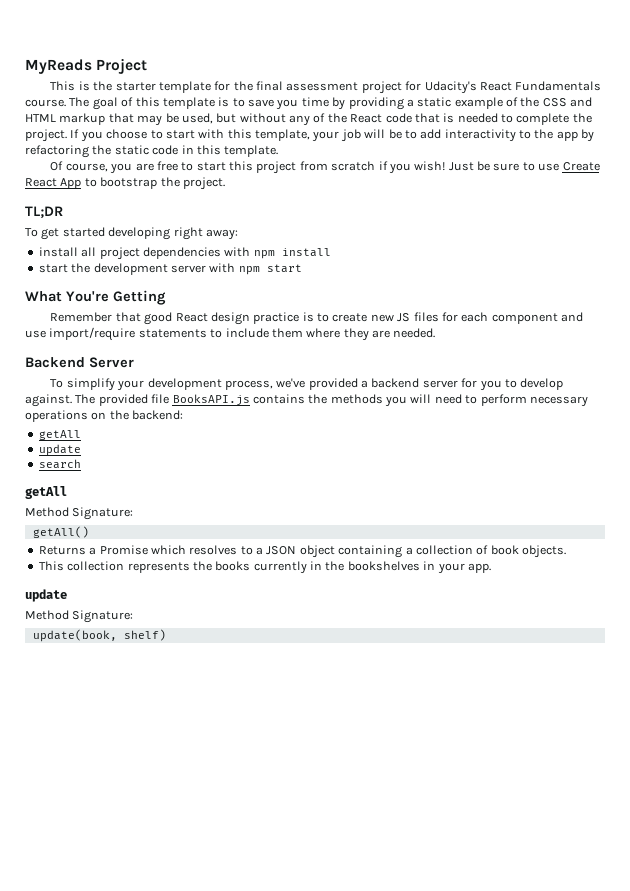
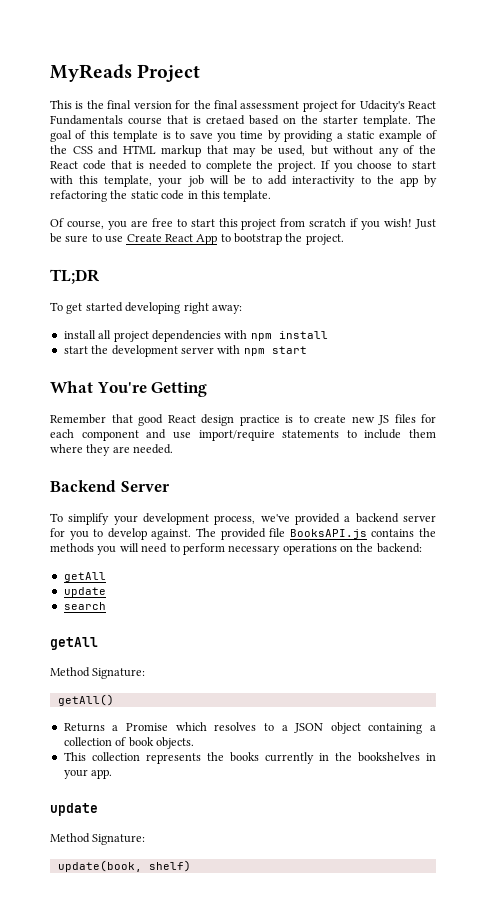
[115,81,211,93] starter template -> [107,100,172,109] final version
[25,99,66,107] course. -> [128,115,411,127] course that is cretaed based on the starter template.

